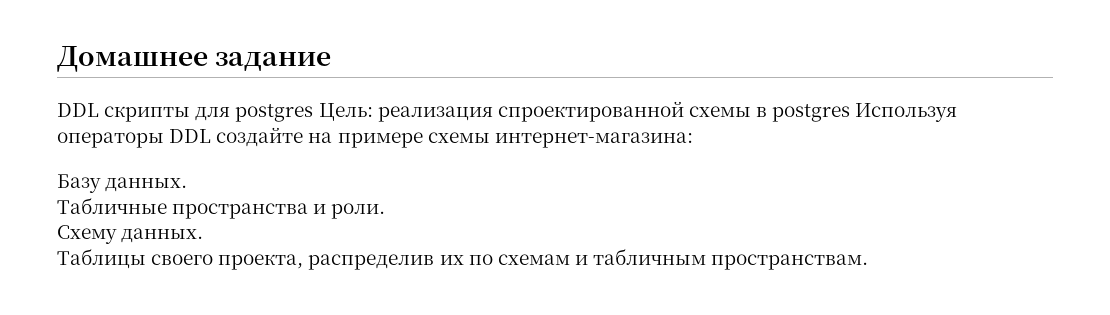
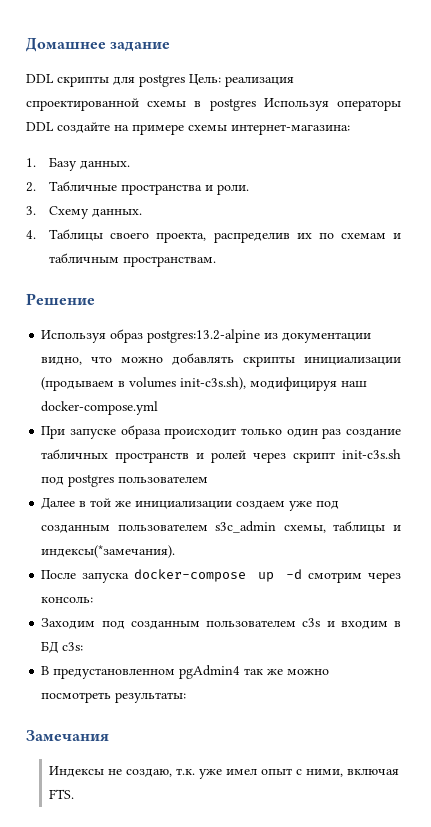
(693, 140) none -> [26,158,36,167] 1.
(188, 184) none -> [26,182,36,192] 2.
(386, 211) none -> [26,206,36,215] 3.
(204, 235) none -> [26,230,36,239] 4.
(869, 262) none -> [26,293,95,305] [41,329,372,343] [41,353,402,367] [41,377,368,391] [41,401,159,415] [41,425,401,439] [41,449,401,463] [41,474,209,487] [41,497,340,511] [41,521,401,533] [41,545,176,558] [41,569,401,583] [41,597,94,603] [41,618,402,629] [41,641,84,654] [41,665,330,679] [41,692,187,703] [26,730,109,741] [49,766,400,779] [49,789,75,799] // Решение // Используя образ postgres:13.2-alpine из документации видно, что можно добавлять скрипты инициализации (продываем в volumes init-c3s.sh), модифицируя наш docker-compose.yml // При запуске образа происходит только один раз создание табличных пространств и ролей через скрипт init-c3s.sh под postgres пользователем // Далее в той же инициализации создаем уже под созданным пользователем s3c_admin схемы, таблицы и индексы(*замечания). // После запуска docker-compose up -d смотрим через консоль: // Заходим под созданным пользователем c3s и входим в БД c3s: // В предустановленном pgAdmin4 так же можно посмотреть результаты: // Замечания // Индексы не создаю, т.к. уже имел опыт с ними, включая FTS.

